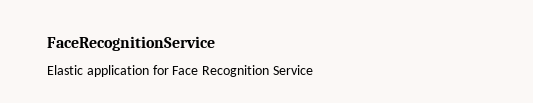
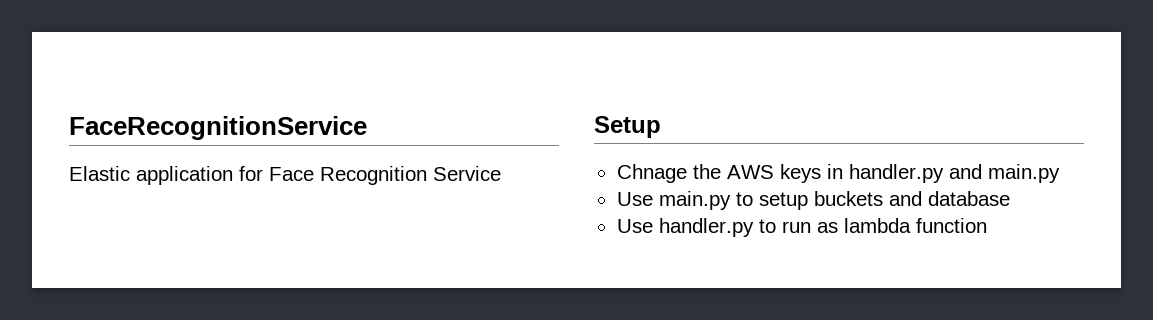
(313, 70) none -> [594,116,661,138] [616,164,1060,183] [616,191,1010,210] [616,218,987,237] // Setup // Chnage the AWS keys in handler.py and main.py // Use main.py to setup buckets and database // Use handler.py to run as lambda function

